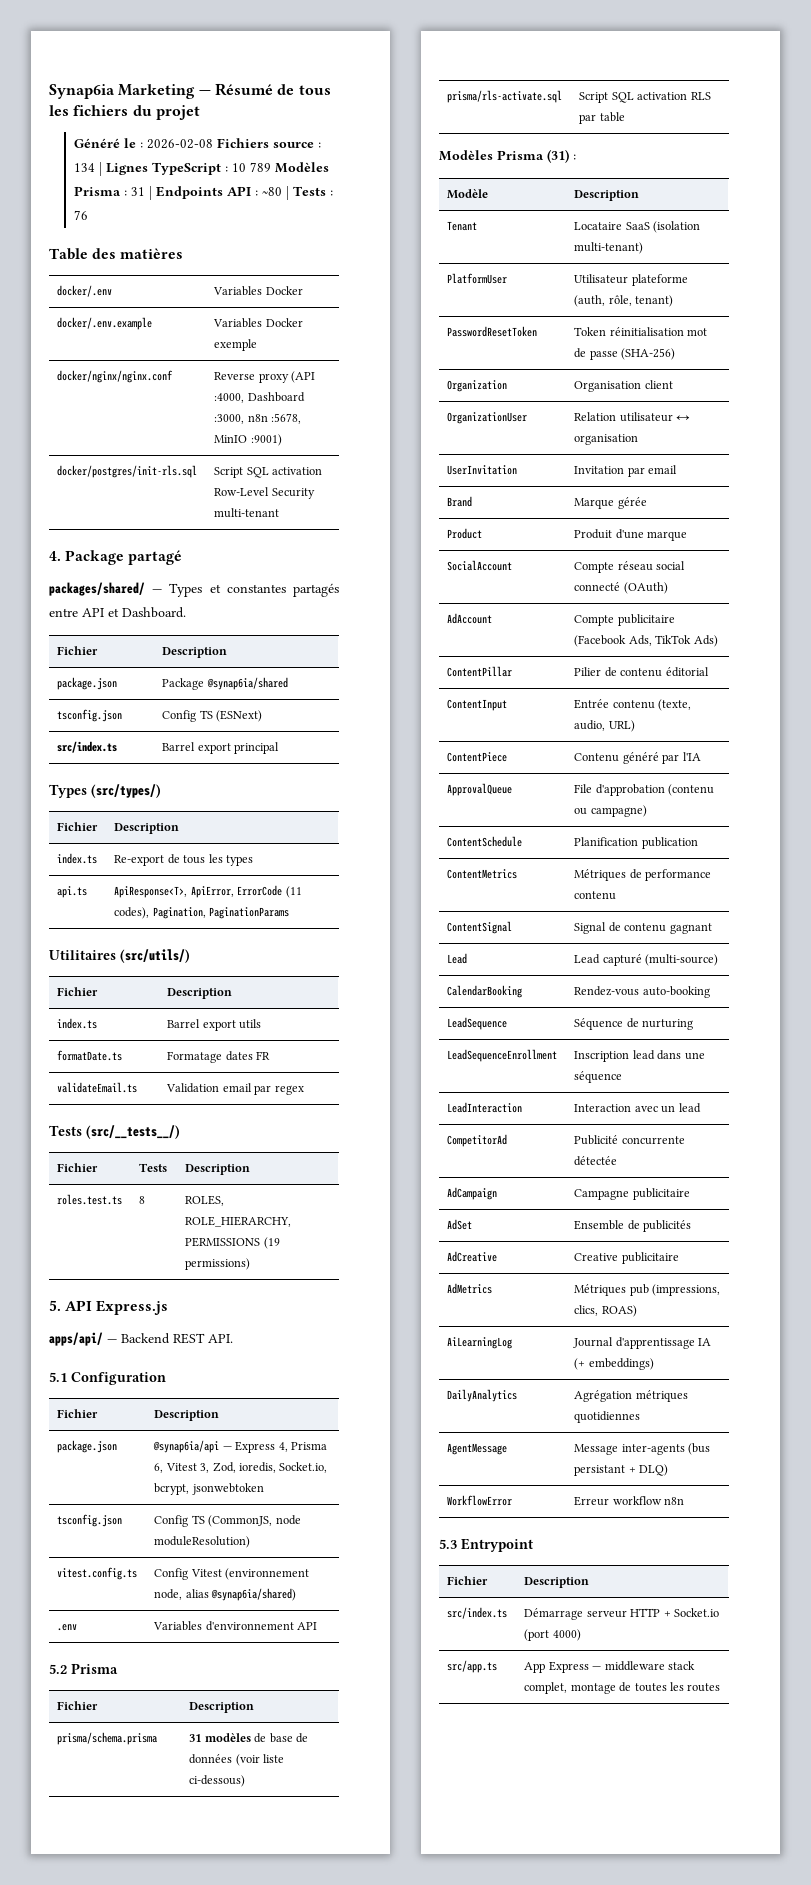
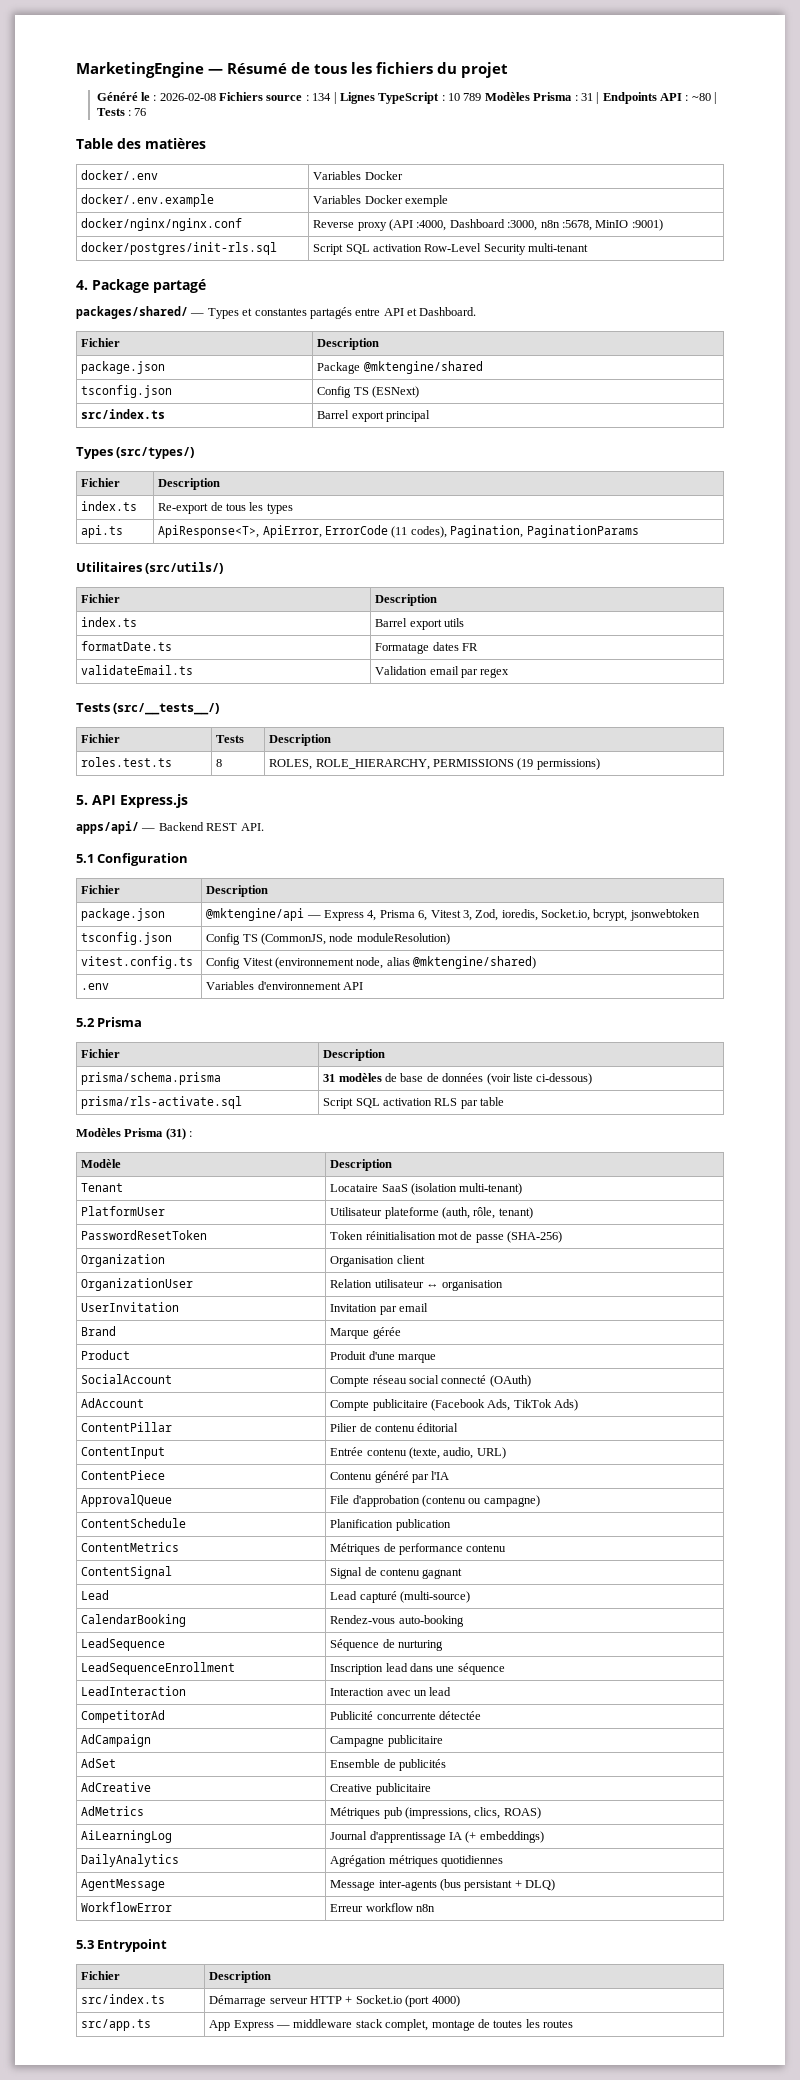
[49,84,196,99] Synap6ia Marketing -> [76,62,204,78] MarketingEngine
[206,677,288,690] @synap6ia/shared -> [363,361,483,374] @mktengine/shared
[153,1440,220,1453] @synap6ia/api -> [206,908,305,921] @mktengine/api
[211,1588,297,1601] @synap6ia/shared) -> [413,956,537,969] @mktengine/shared)

